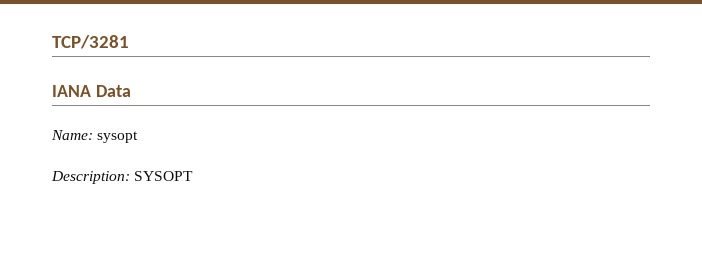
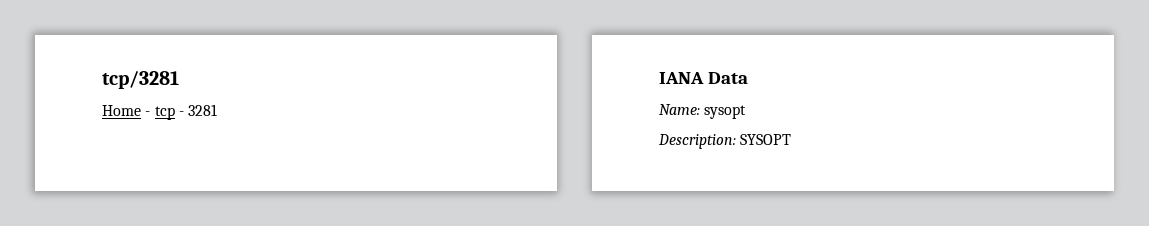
[52,35,129,49] TCP/3281 -> [102,71,179,89] [102,104,218,120] tcp/3281 // Home - tcp - 3281

